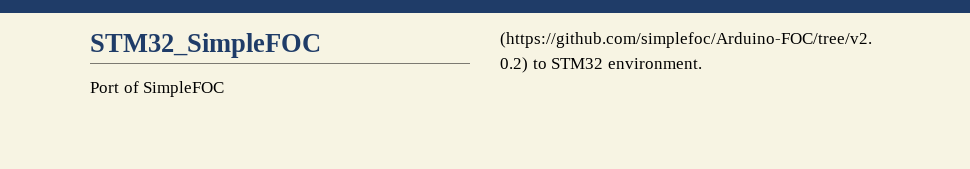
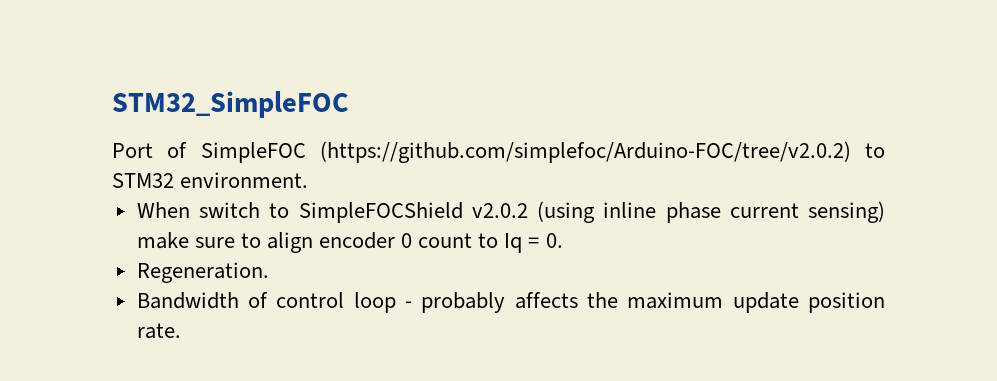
(702, 63) none -> [136,201,885,223] [136,232,563,253] [136,262,269,283] [136,292,885,313] [136,323,181,339] // When switch to SimpleFOCShield v2.0.2 (using inline phase current sensing) make sure to align encoder 0 count to Iq = 0. // Regeneration. // Bandwidth of control loop - probably affects the maximum update position rate.

